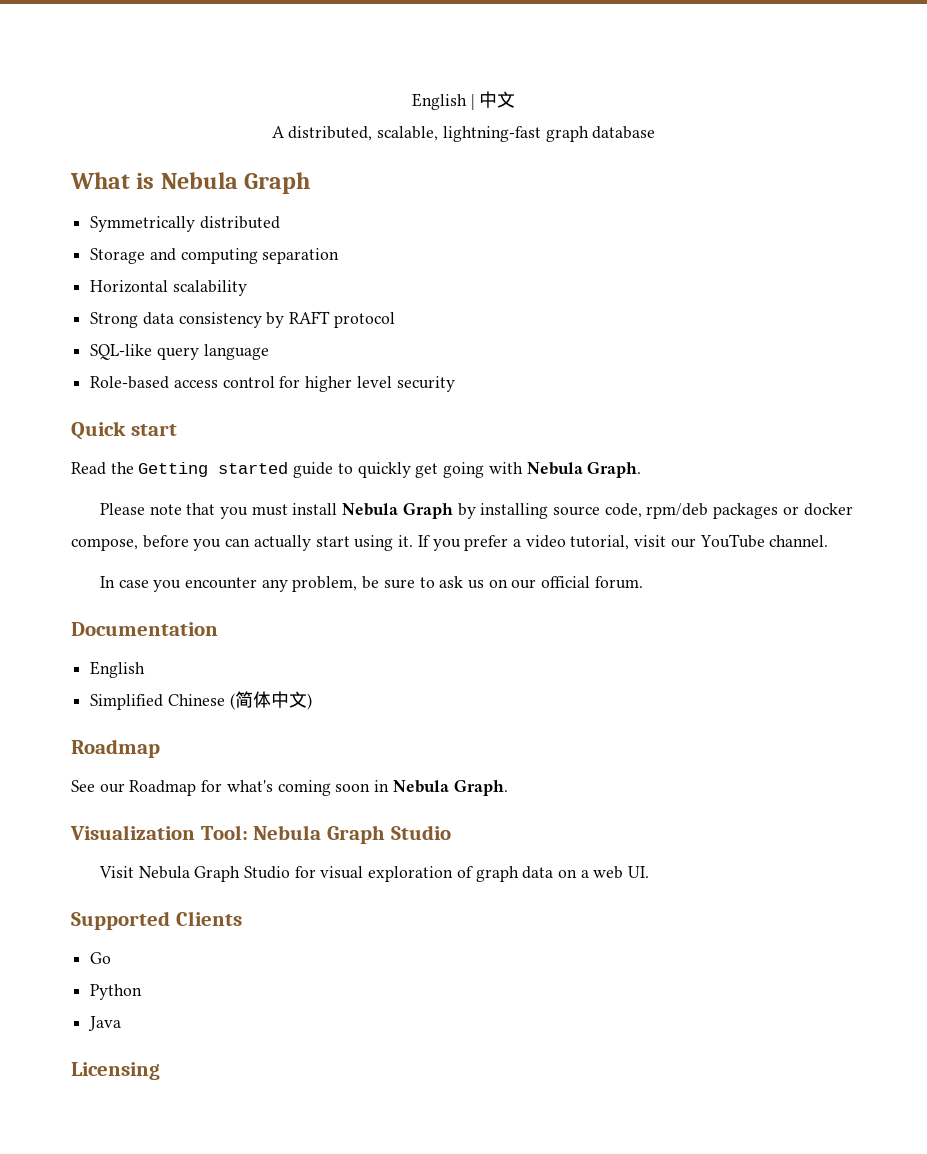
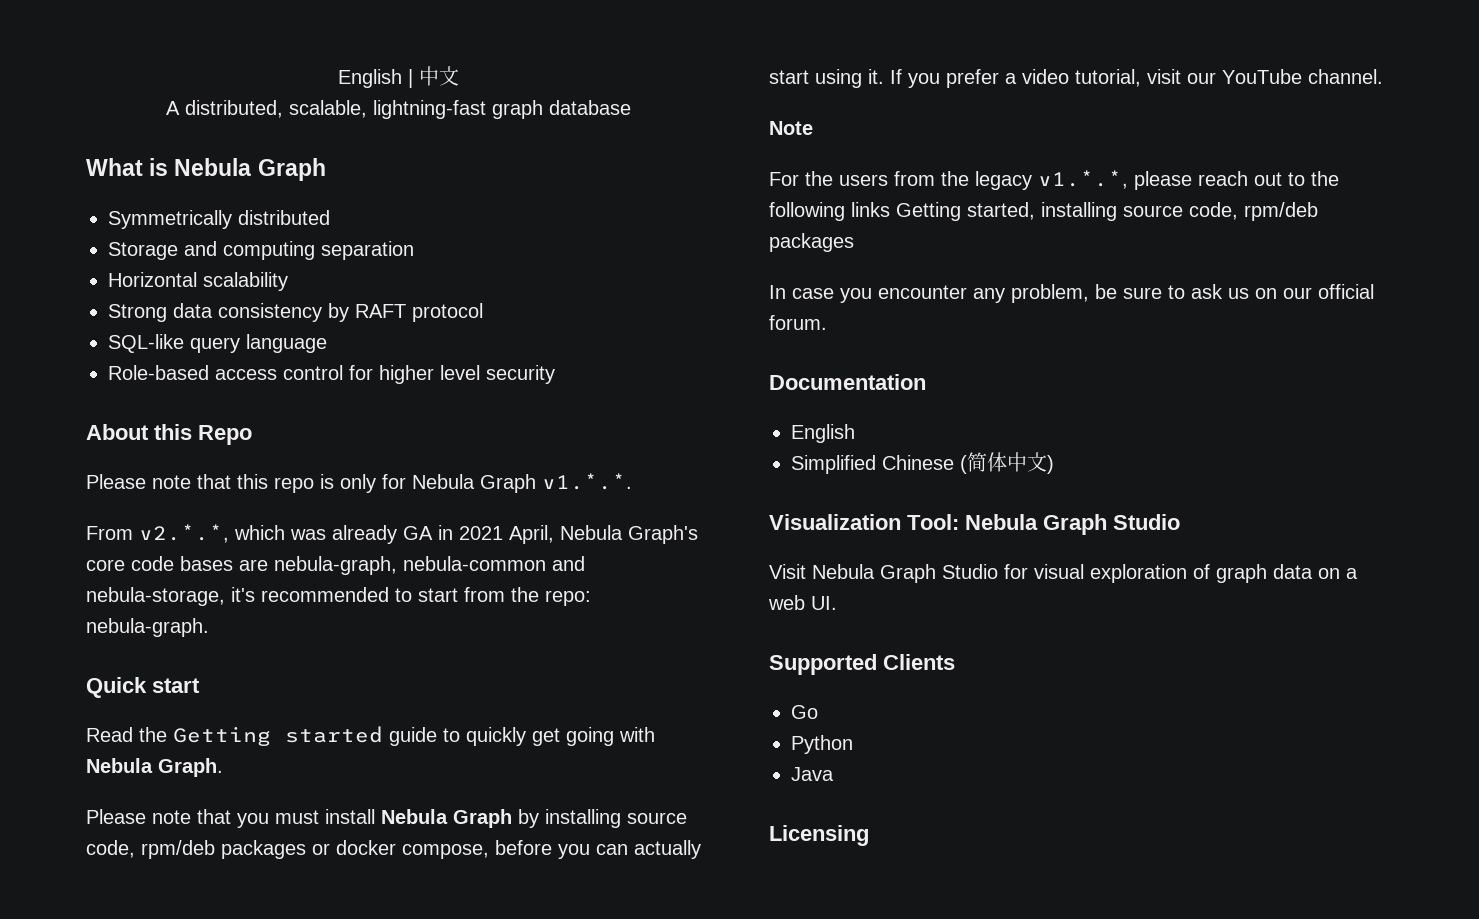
(455, 384) none -> [86,424,252,445] [86,473,632,493] [86,524,698,544] [86,556,585,575] [86,587,591,606] [86,618,209,637] // About this Repo // Please note that this repo is only for Nebula Graph v1.*.*. // From v2.*.*, which was already GA in 2021 April, Nebula Graph's core code bases are nebula-graph, nebula-common and nebula-storage, it's recommended to start from the repo: nebula-graph.
(829, 541) none -> [769,121,813,135] [769,170,1339,190] [769,202,1318,221] [769,233,854,252] // Note // For the users from the legacy v1.*.*, please reach out to the following links Getting started, installing source code, rpm/deb packages
[71,739,160,758] [71,780,508,796] // Roadmap // See our Roadmap for what's coming soon in Nebula Graph. -> (1054, 464) none

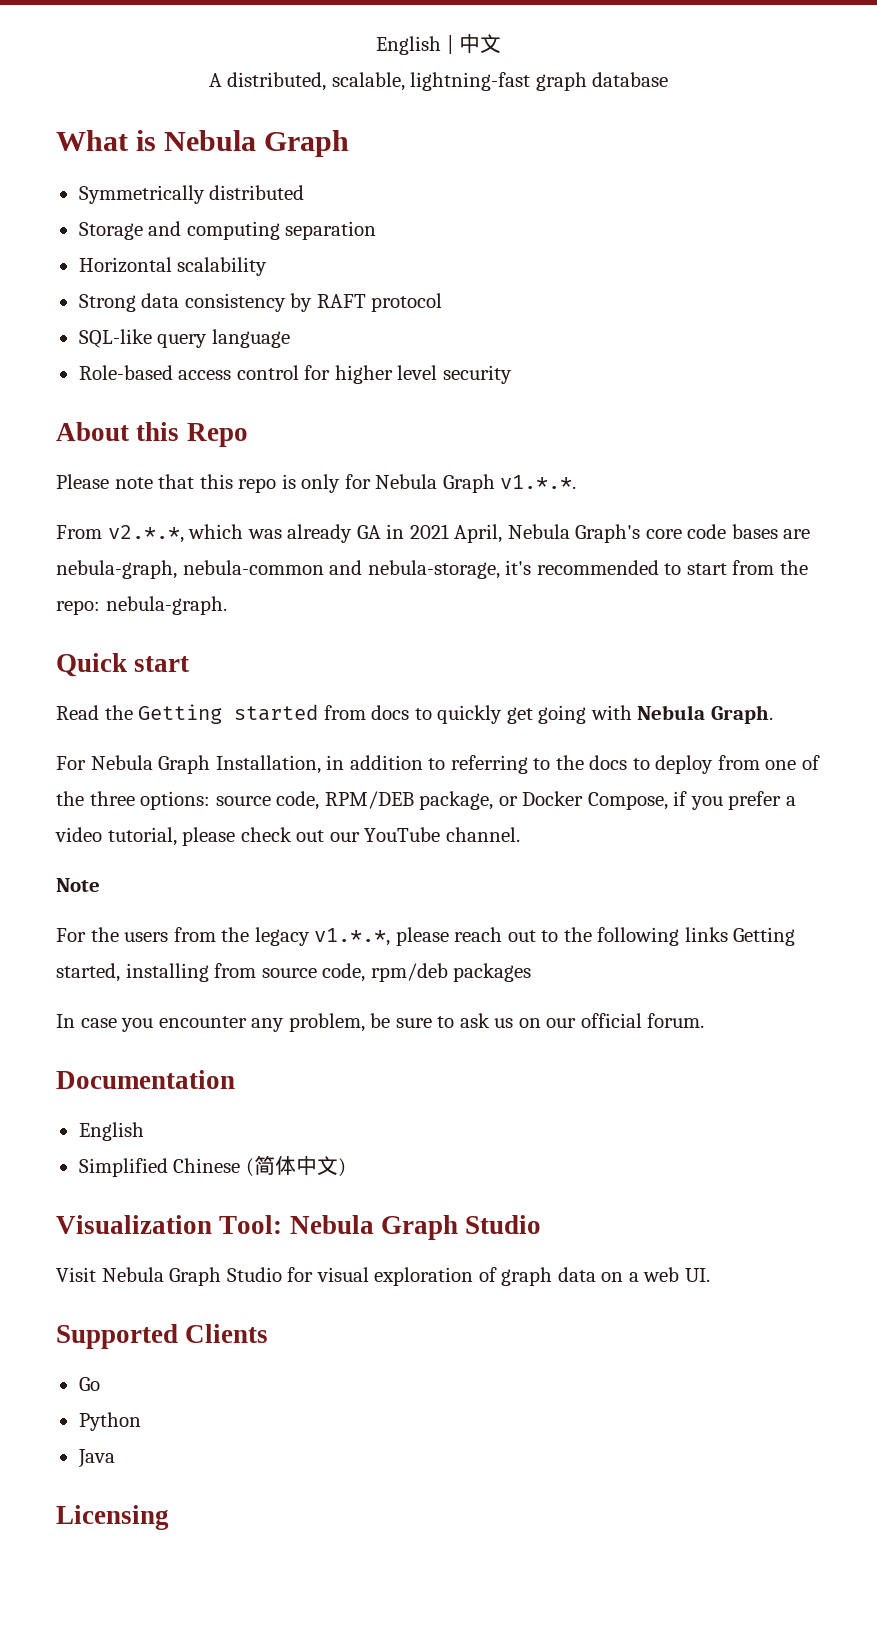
[389,727,437,746] guide -> [323,705,410,720] from docs
[86,809,687,828] [86,840,701,859] [769,69,902,88] Please note that you must install Nebula Graph by installing source code, rpm/deb packages or docker compose, before you can actually start using it. If -> [56,755,821,774] [56,791,688,810] For Nebula Graph Installation, in addition to referring to the docs to deploy from one of the three options: source code, RPM/DEB package, or Docker Compose, if
[1147,69,1181,84] visit -> [182,827,325,846] please check out
(1117, 211) none -> [214,963,257,978] from

